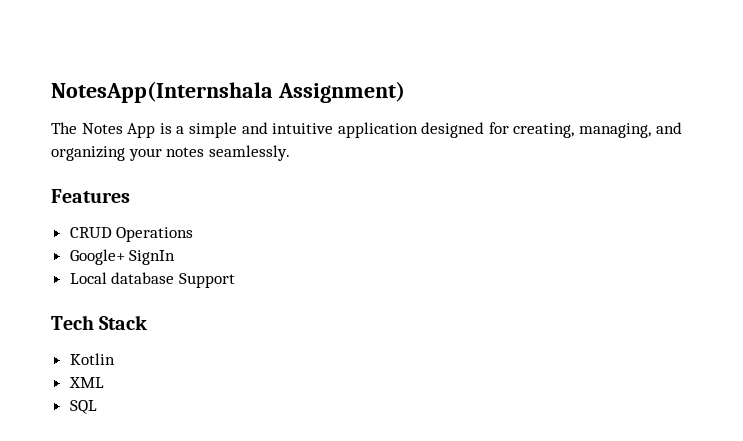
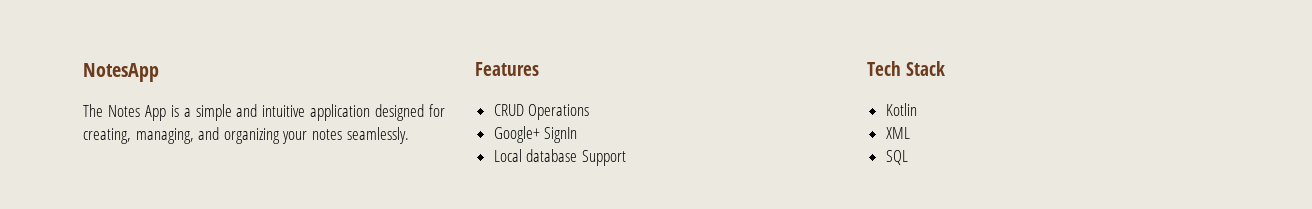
[51,81,405,103] NotesApp(Internshala Assignment) -> [83,63,159,82] NotesApp

